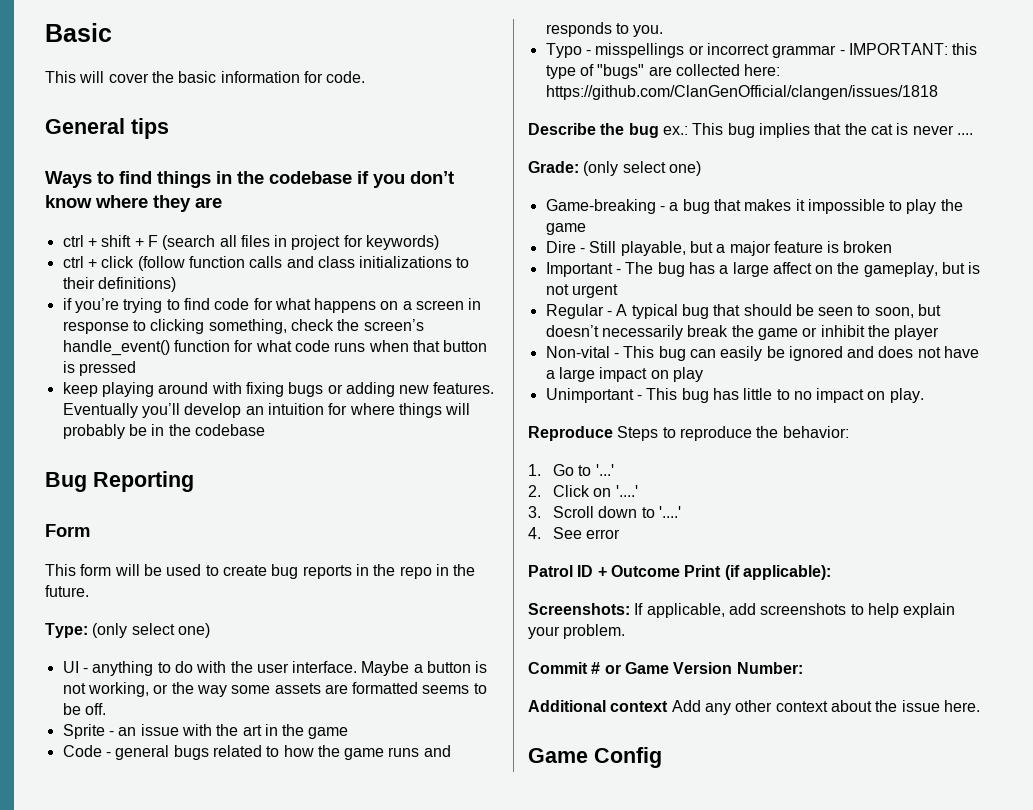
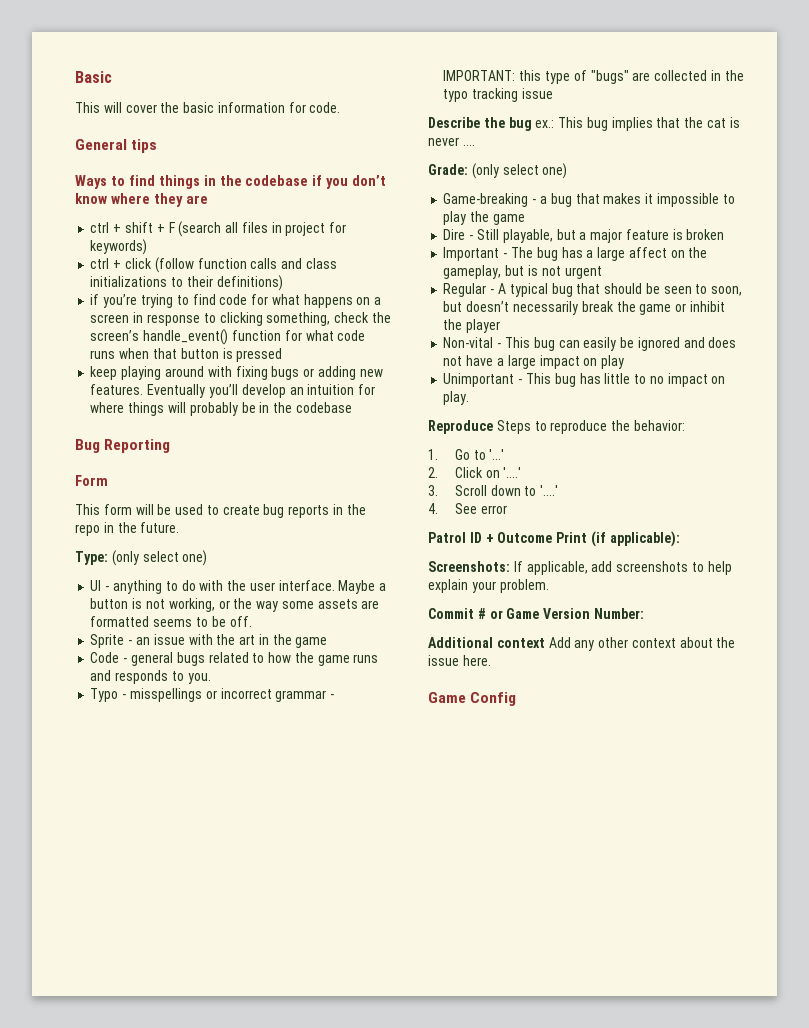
[744,64,781,76] [545,85,938,100] here: https://github.com/ClanGenOfficial/clangen/issues/1818 -> [710,70,744,81] [443,88,553,102] in the typo tracking issue

